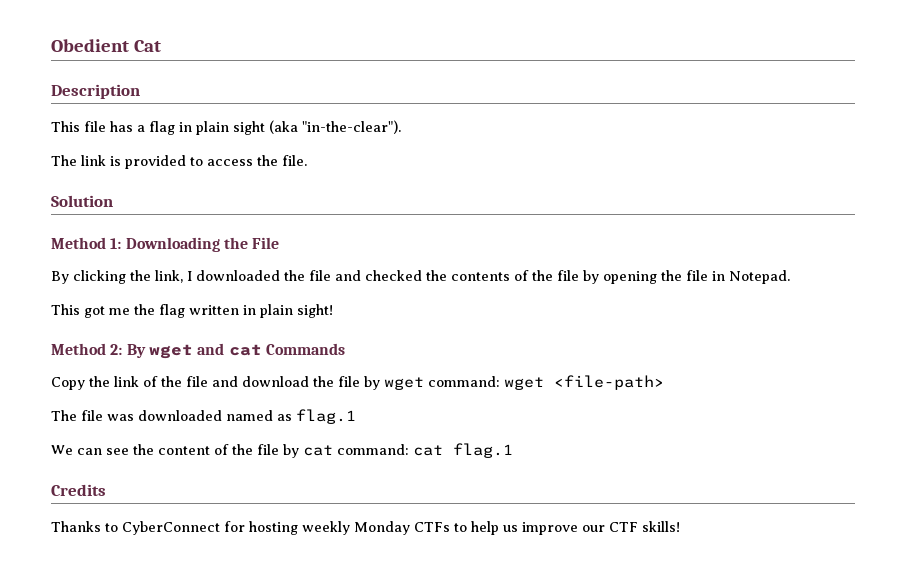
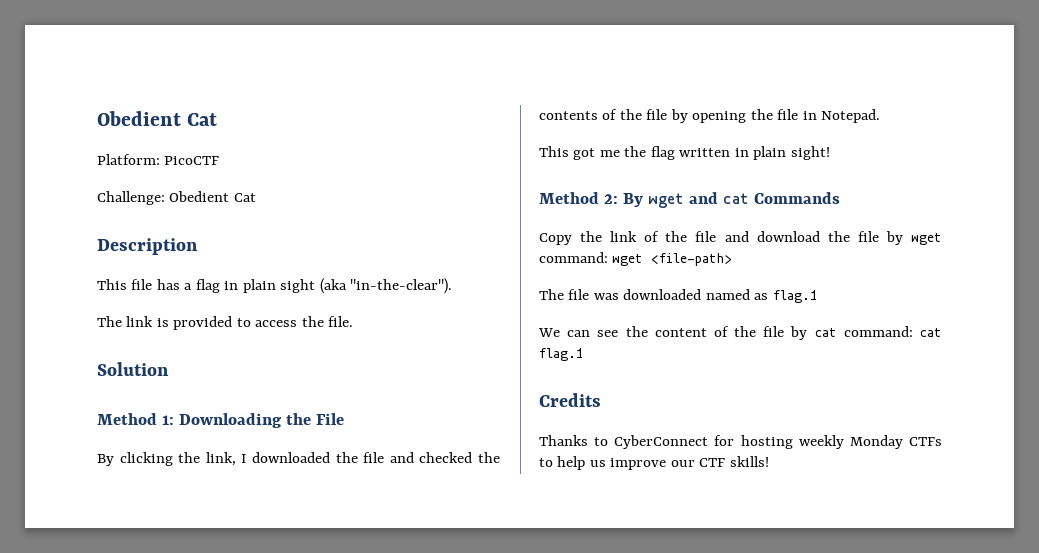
[51,39,161,52] Obedient Cat -> [97,111,218,126] [97,154,220,165] [97,191,256,205] Obedient Cat // Platform: PicoCTF // Challenge: Obedient Cat

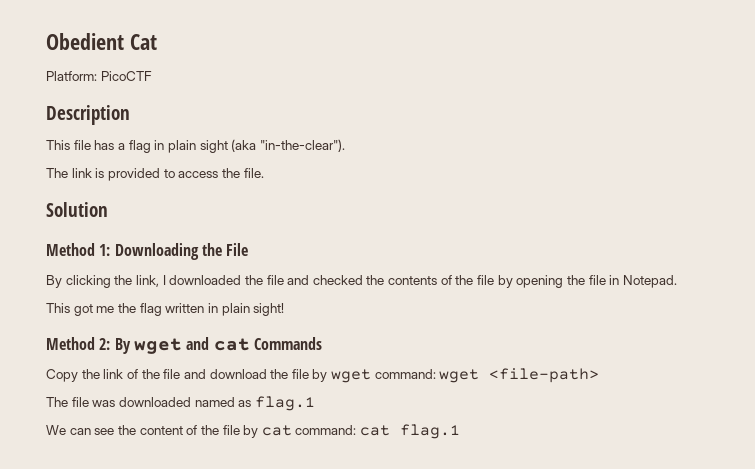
[97,191,256,205] // Challenge: Obedient Cat -> (152, 76) none
[539,393,601,407] [539,435,942,449] [539,456,769,470] // Credits // Thanks to CyberConnect for hosting weekly Monday CTFs to help us improve our CTF skills! -> (461, 431) none

